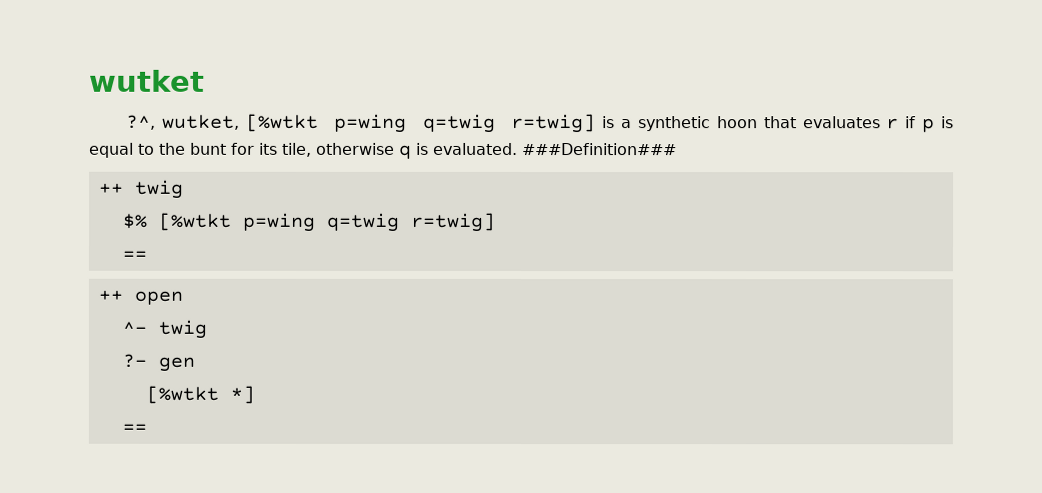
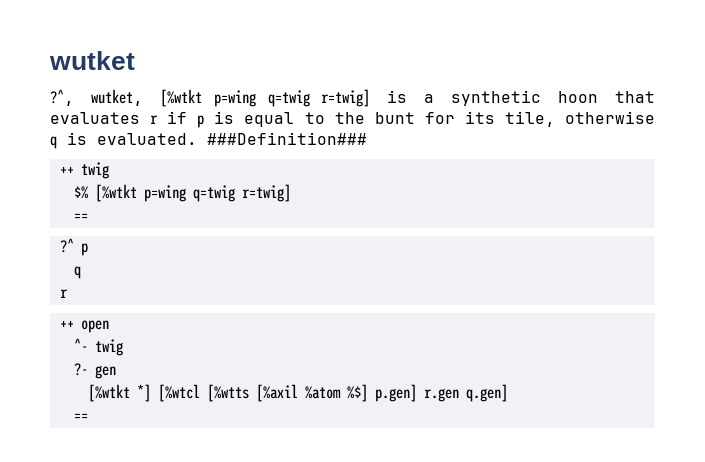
(147, 255) none -> [59,238,88,256] [73,266,81,279] [59,289,68,298] // ?^ p // q // r
(255, 394) none -> [157,384,508,402] [%wtcl [%wtts [%axil %atom %$] p.gen] r.gen q.gen]

